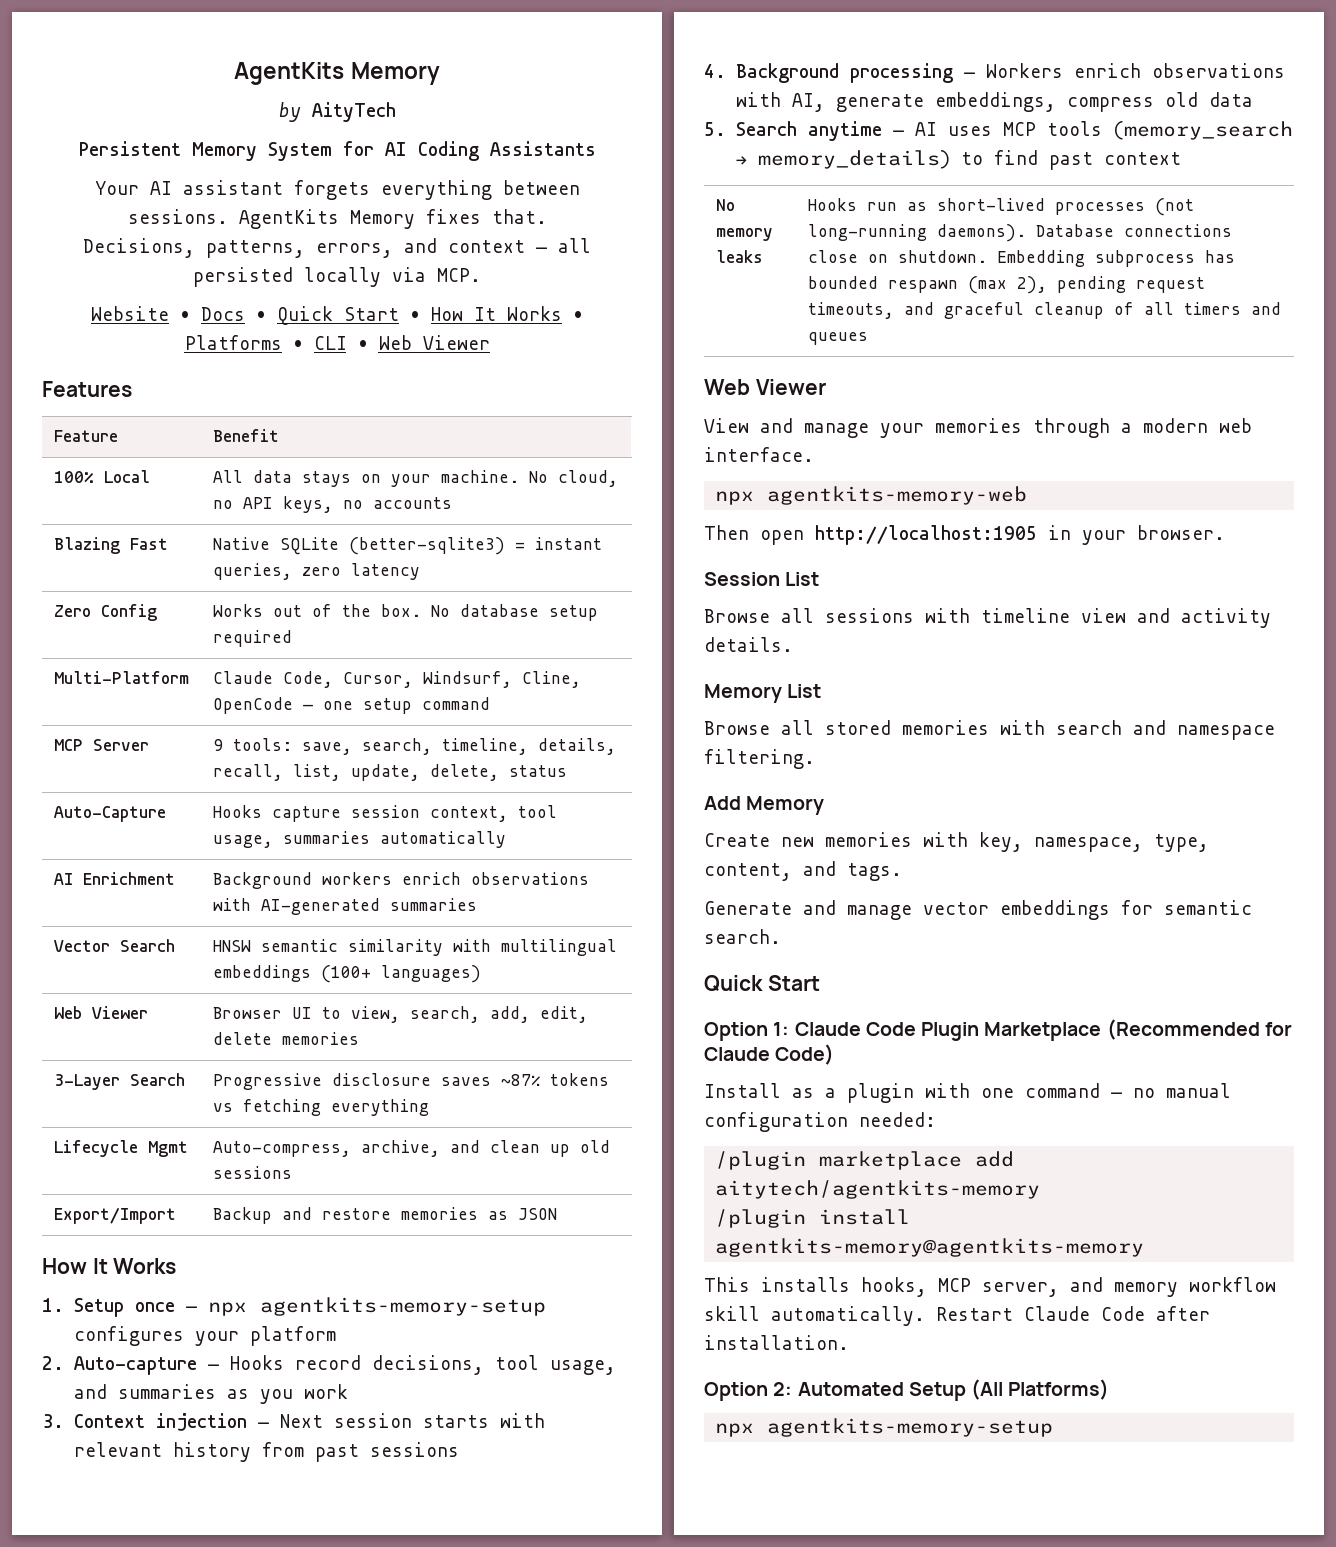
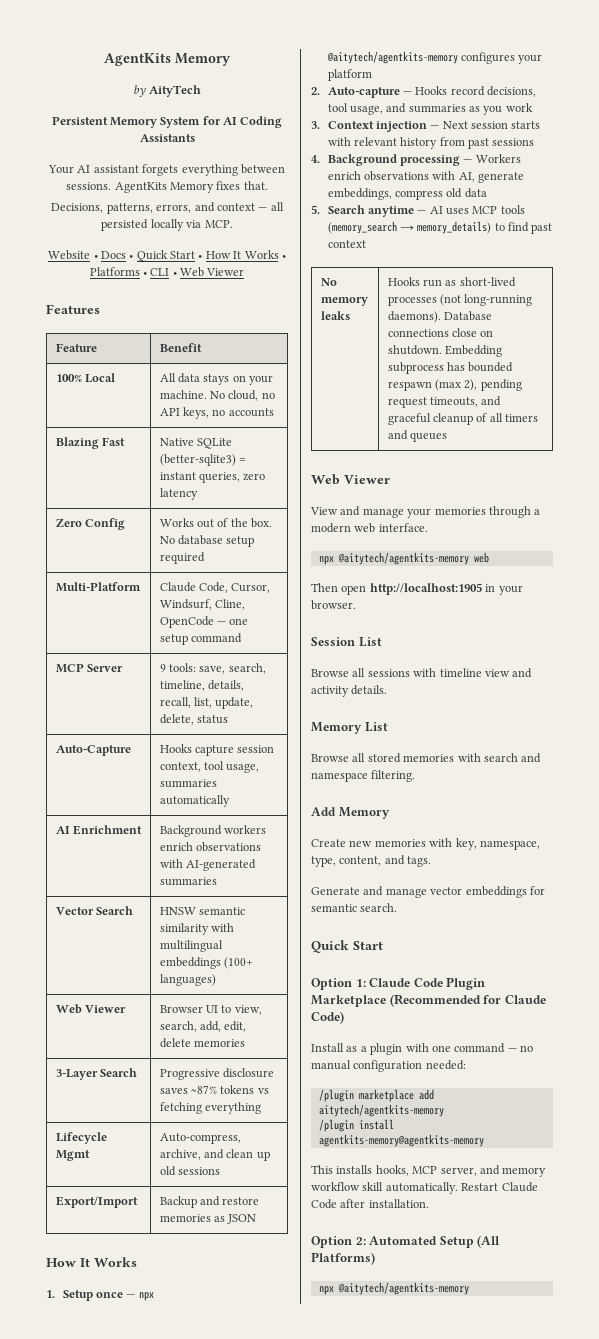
[259,1297,546,1316] agentkits-memory-setup -> [326,51,458,64] @aitytech/agentkits-memory
[767,486,1028,505] agentkits-memory-web -> [337,552,489,565] @aitytech/agentkits-memory web
[767,1418,1054,1437] agentkits-memory-setup -> [337,1282,469,1295] @aitytech/agentkits-memory

